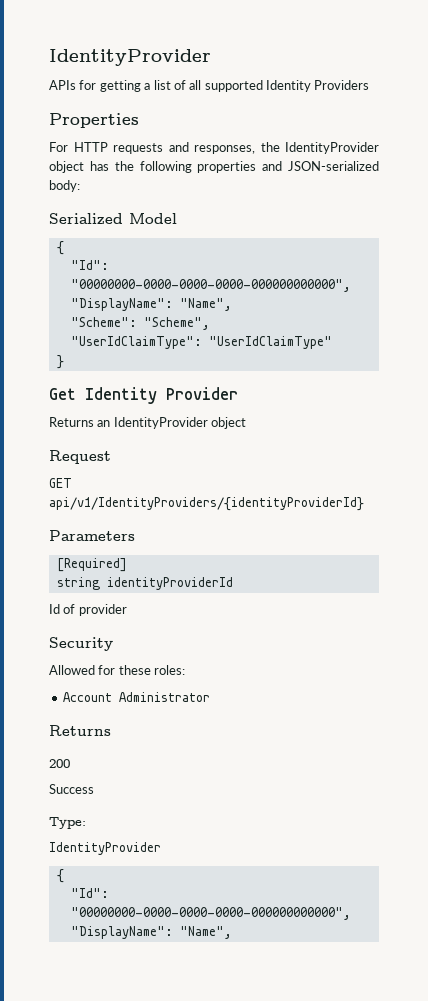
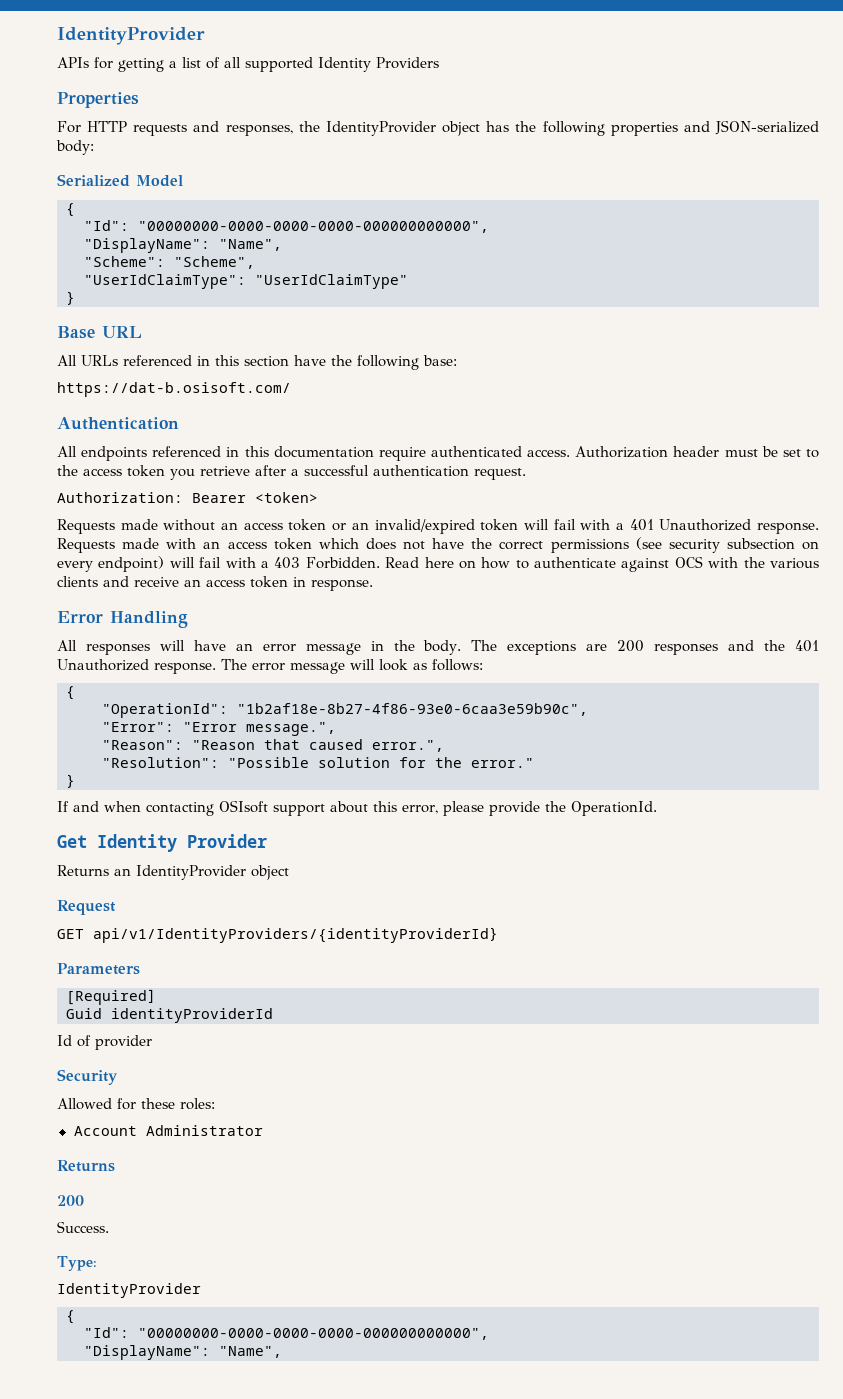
(64, 362) none -> [57,326,142,339] [57,355,457,370] [57,382,291,397] [57,417,179,430] [57,446,819,461] [57,465,526,480] [57,492,318,503] [57,519,819,534] [57,537,819,553] [57,556,820,572] [57,576,373,591] [57,611,188,628] [57,640,819,655] [57,659,483,674] [66,686,75,700] [102,703,588,718] [102,722,336,736] [102,739,444,752] [102,757,534,768] [66,774,75,788] [57,800,657,816] // Base URL // All URLs referenced in this section have the following base: // https://dat-b.osisoft.com/ // Authentication // All endpoints referenced in this documentation require authenticated access. Authorization header must be set to the access token you retrieve after a successful authentication request. // Authorization: Bearer <token> // Requests made without an access token or an invalid/expired token will fail with a 401 Unauthorized response. Requests made with an access token which does not have the correct permissions (see security subsection on every endpoint) will fail with a 403 Forbidden. Read here on how to authenticate against OCS with the various clients and receive an access token in response. // Error Handling // All responses will have an error message in the body. The exceptions are 200 responses and the 401 Unauthorized response. The error message will look as follows: // { // "OperationId": "1b2af18e-8b27-4f86-93e0-6caa3e59b90c", // "Error": "Error message.", // "Reason": "Reason that caused error.", // "Resolution": "Possible solution for the error." // } // If and when contacting OSIsoft support about this error, please provide the OperationId.
[56,577,100,590] string -> [66,1008,102,1019] Guid
[49,784,94,794] Success -> [57,1221,109,1233] Success.

